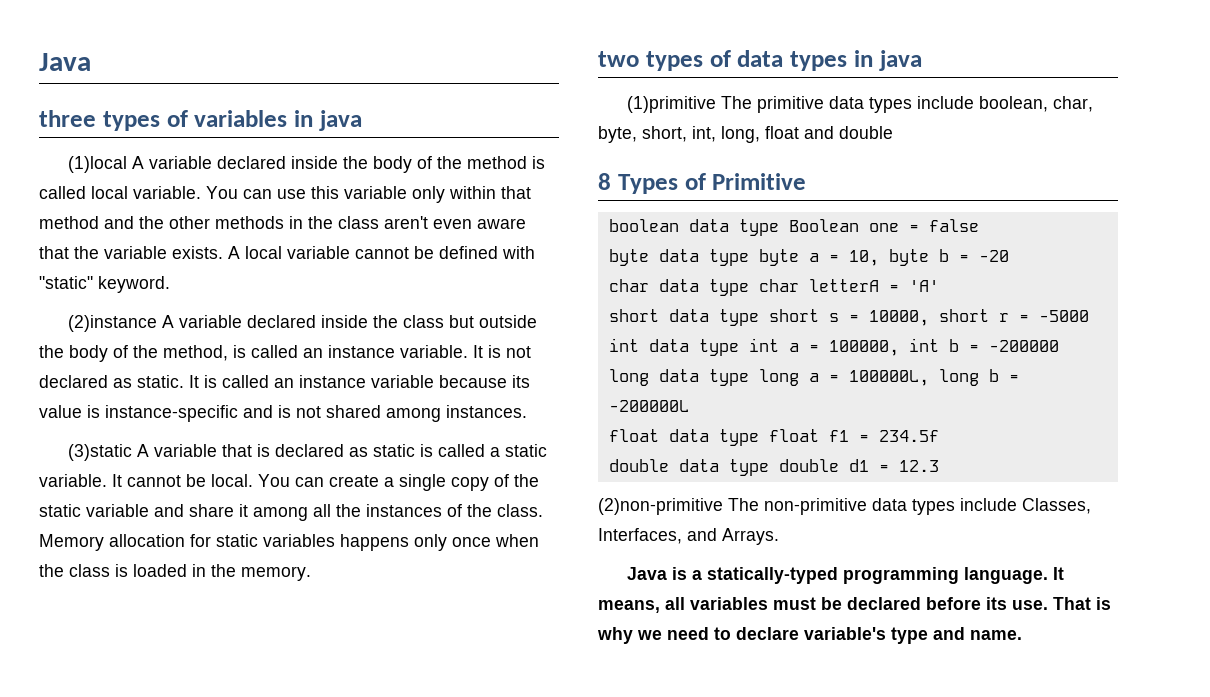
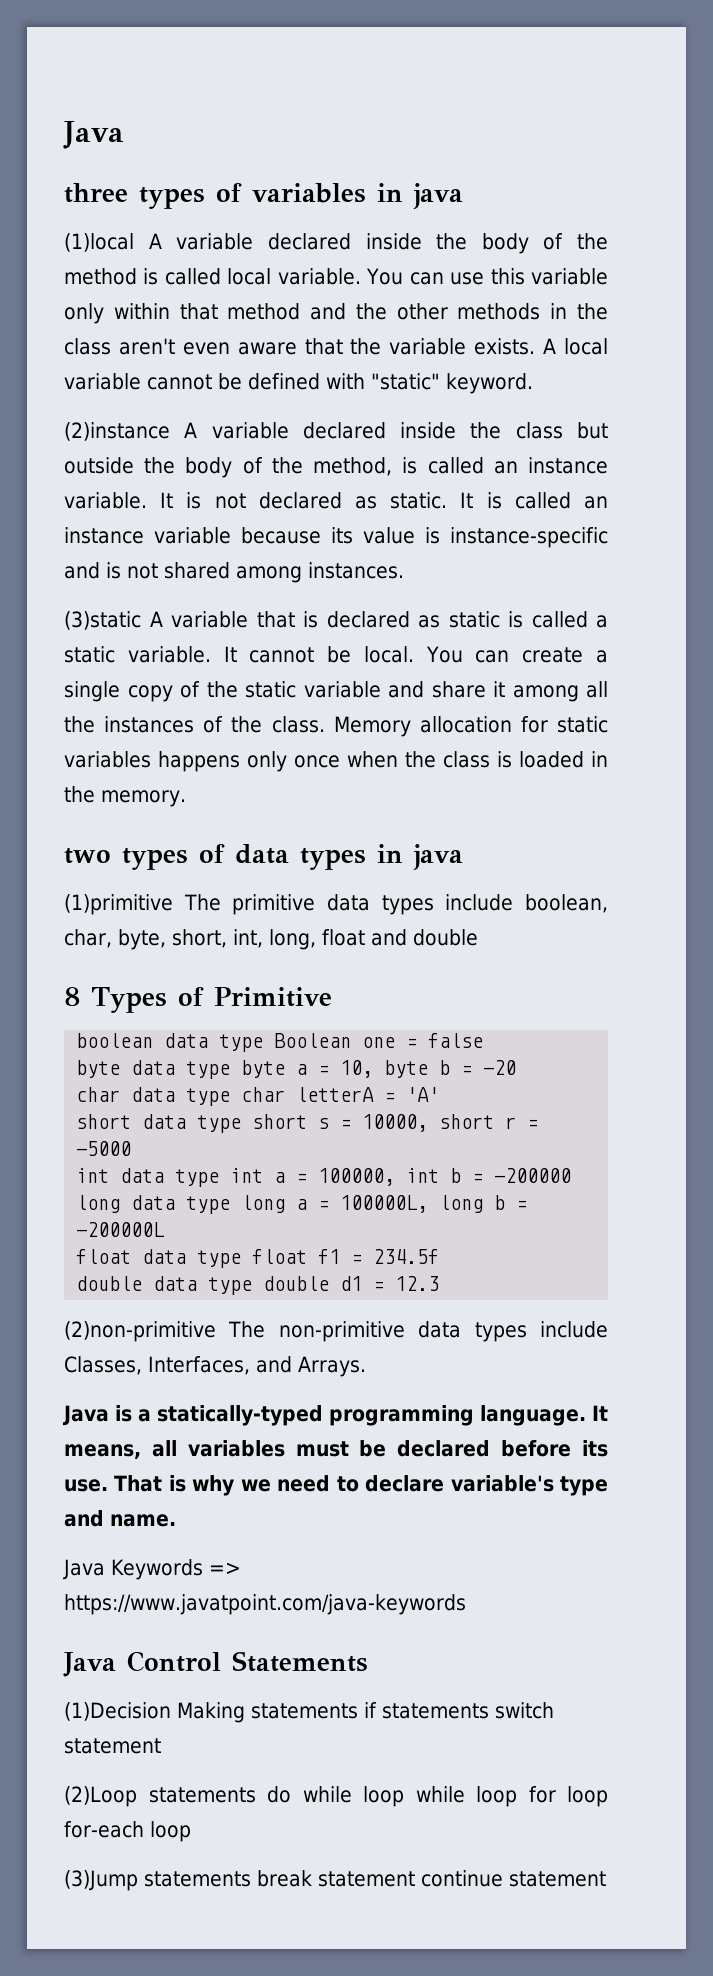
(1022, 635) none -> [63,1559,241,1580] [64,1594,466,1615] [63,1651,368,1677] [64,1702,554,1723] [64,1738,161,1754] [64,1786,608,1807] [64,1821,191,1842] [64,1870,606,1891] // Java Keywords => https://www.javatpoint.com/java-keywords // Java Control Statements // (1)Decision Making statements if statements switch statement // (2)Loop statements do while loop while loop for loop for-each loop // (3)Jump statements break statement continue statement

